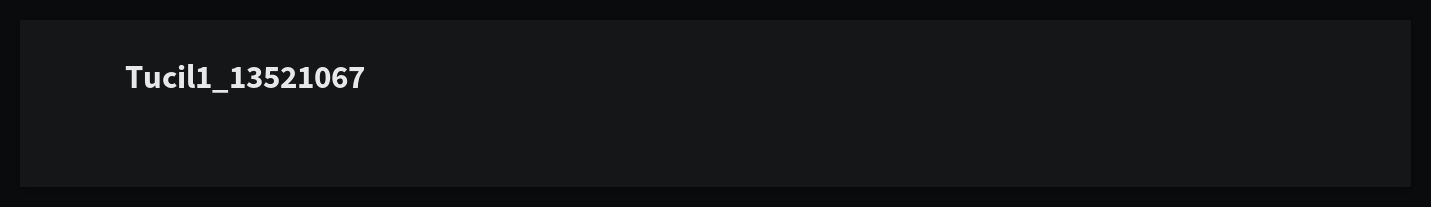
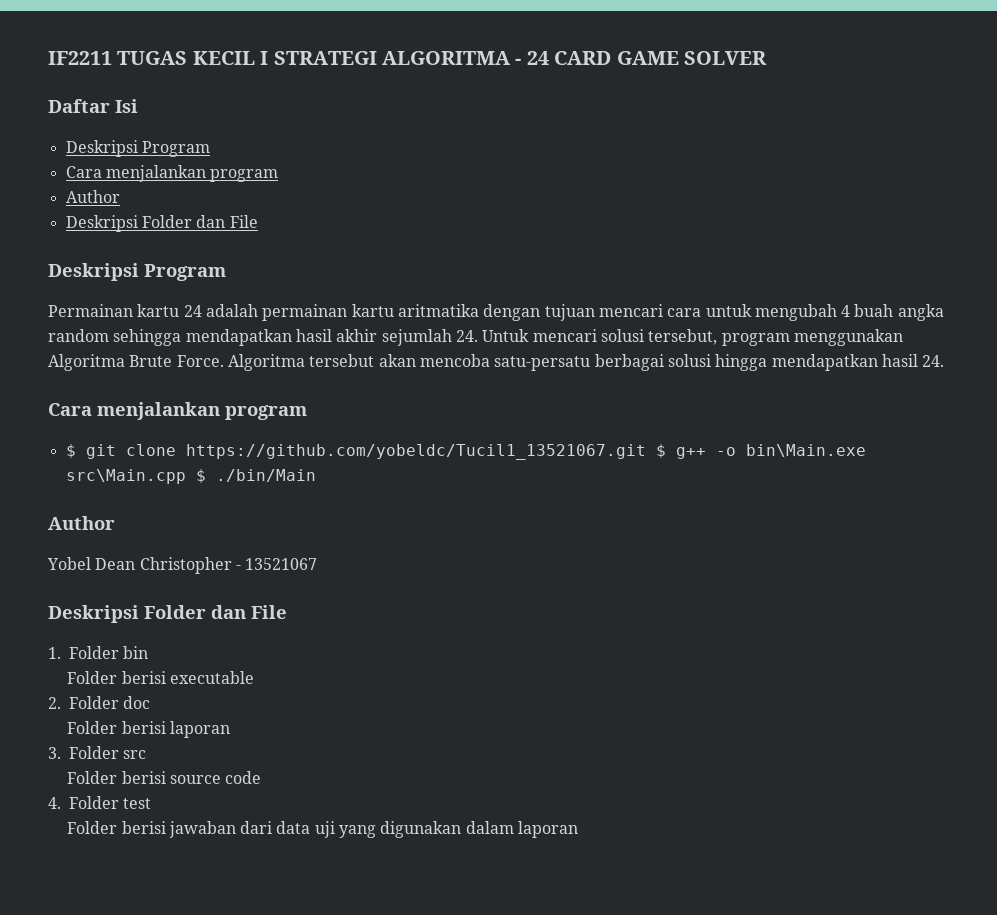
[125,64,365,93] Tucil1_13521067 -> [48,51,767,65] [48,99,138,113] [65,140,210,157] [65,165,279,182] [65,190,120,203] [65,215,258,232] [48,263,226,281] [48,304,944,321] [48,329,903,346] [48,354,945,371] [48,402,307,420] [65,444,866,460] [65,469,316,484] [48,516,115,530] [47,557,318,574] [48,605,287,623] [48,646,149,659] [67,671,254,684] [48,696,151,709] [67,721,230,738] [48,746,147,759] [67,771,262,784] [48,796,152,809] [67,821,579,838] IF2211 TUGAS KECIL I STRATEGI ALGORITMA - 24 CARD GAME SOLVER // Daftar Isi // Deskripsi Program // Cara menjalankan program // Author // Deskripsi Folder dan File // Deskripsi Program // Permainan kartu 24 adalah permainan kartu aritmatika dengan tujuan mencari cara untuk mengubah 4 buah angka random sehingga mendapatkan hasil akhir sejumlah 24. Untuk mencari solusi tersebut, program menggunakan Algoritma Brute Force. Algoritma tersebut akan mencoba satu-persatu berbagai solusi hingga mendapatkan hasil 24. // Cara menjalankan program // $ git clone https://github.com/yobeldc/Tucil1_13521067.git $ g++ -o bin\Main.exe src\Main.cpp $ ./bin/Main // Author // Yobel Dean Christopher - 13521067 // Deskripsi Folder dan File // 1. Folder bin // Folder berisi executable // 2. Folder doc // Folder berisi laporan // 3. Folder src // Folder berisi source code // 4. Folder test // Folder berisi jawaban dari data uji yang digunakan dalam laporan

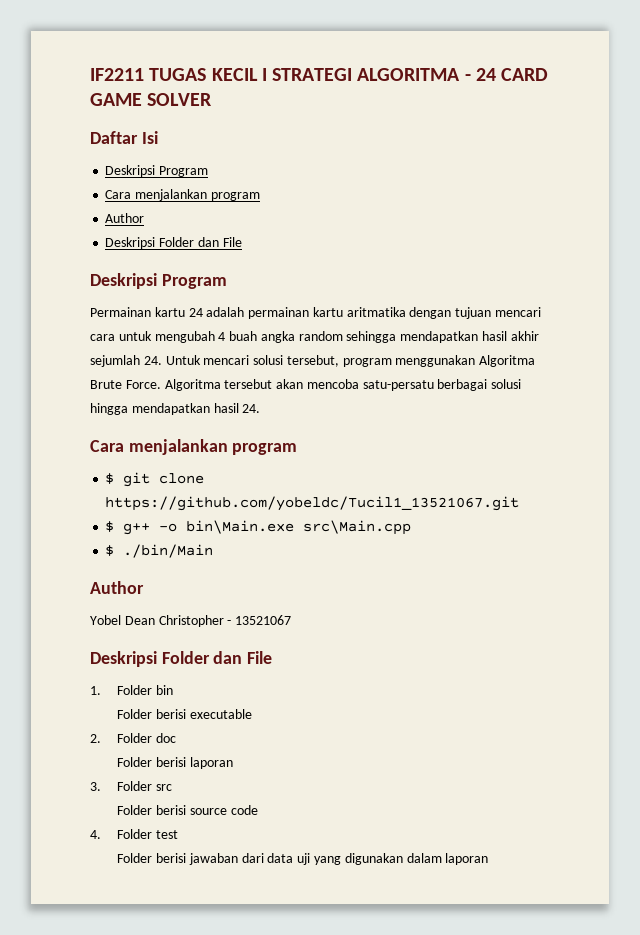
(646, 452) none -> (520, 503) //
(186, 476) none -> (412, 527) //

